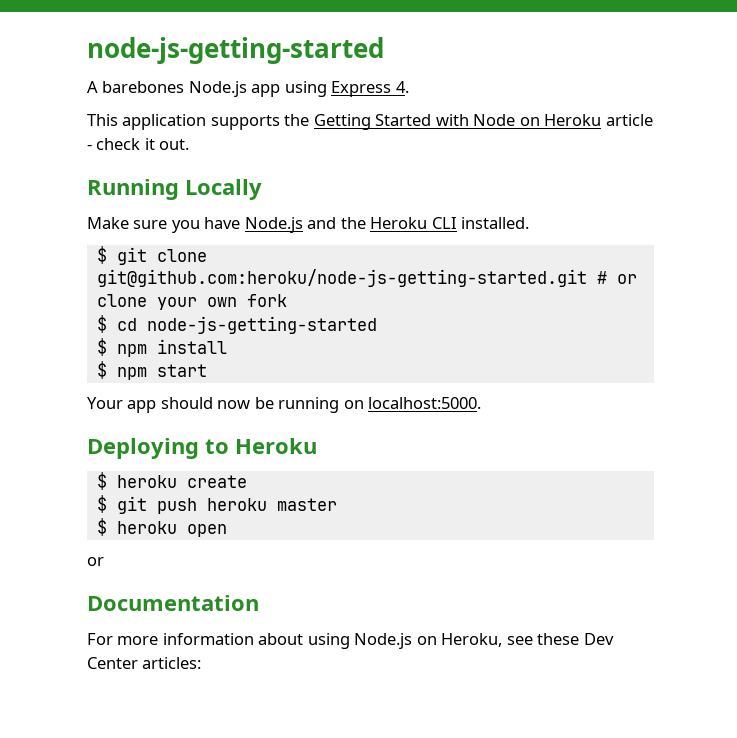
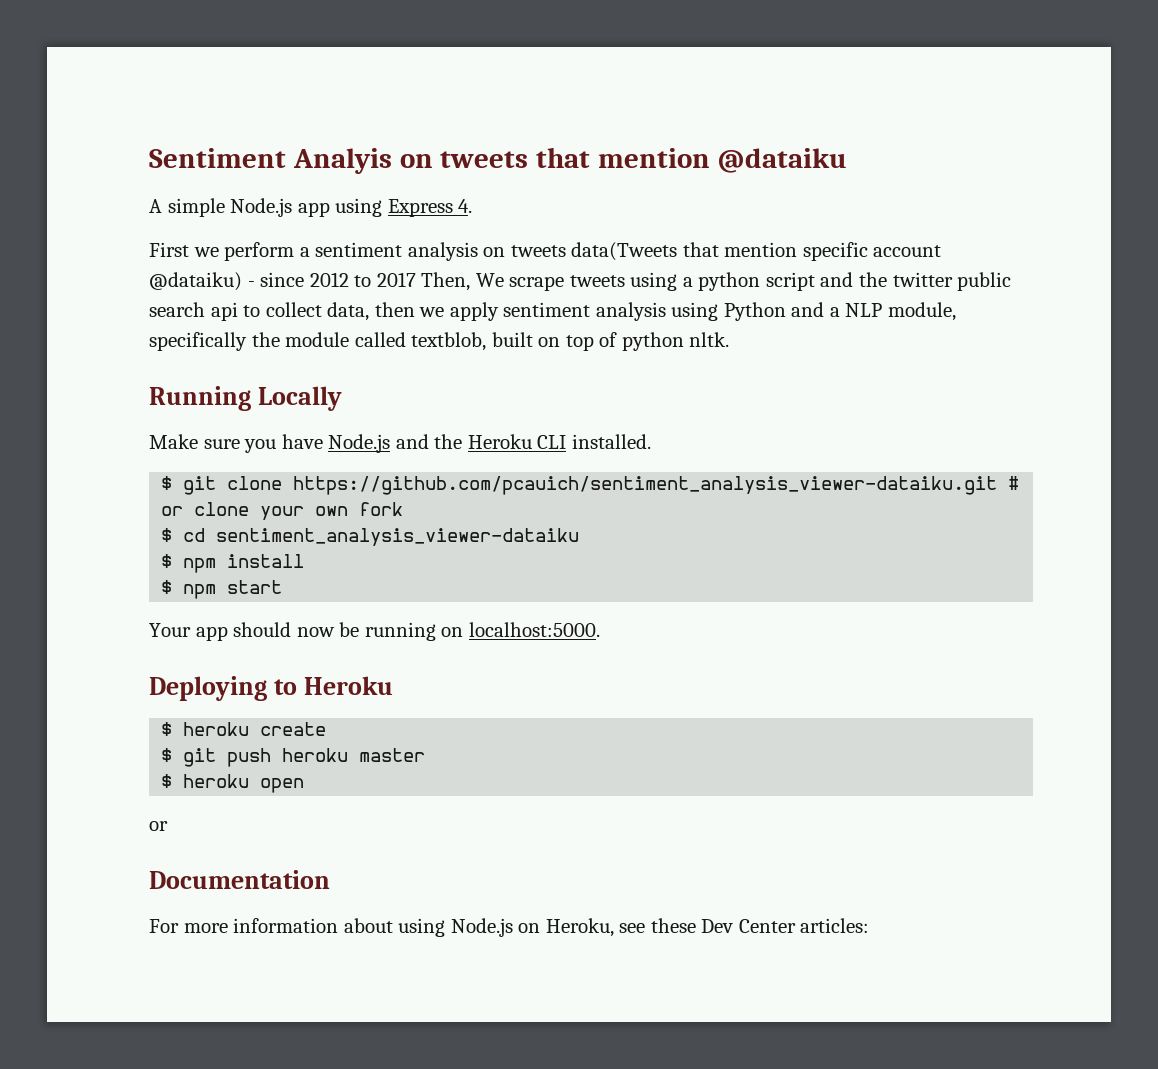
[87,37,384,64] node-js-getting-started -> [149,147,847,174] Sentiment Analyis on tweets that mention @dataiku
[102,81,185,93] barebones -> [167,198,225,217] simple
[87,114,653,130] [87,138,190,150] This application supports the Getting Started with Node on Heroku article - check it out. -> [149,242,942,261] [149,272,1012,291] [149,302,957,321] [149,332,730,351] First we perform a sentiment analysis on tweets data(Tweets that mention specific account @dataiku) - since 2012 to 2017 Then, We scrape tweets using a python script and the twitter public search api to collect data, then we apply sentiment analysis using Python and a NLP module, specifically the module called textblob, built on top of python nltk.
[96,269,587,287] git@github.com:heroku/node-js-getting-started.git -> [293,476,998,495] https://github.com/pcauich/sentiment_analysis_viewer-dataiku.git
[146,316,377,334] node-js-getting-started -> [216,528,580,546] sentiment_analysis_viewer-dataiku

